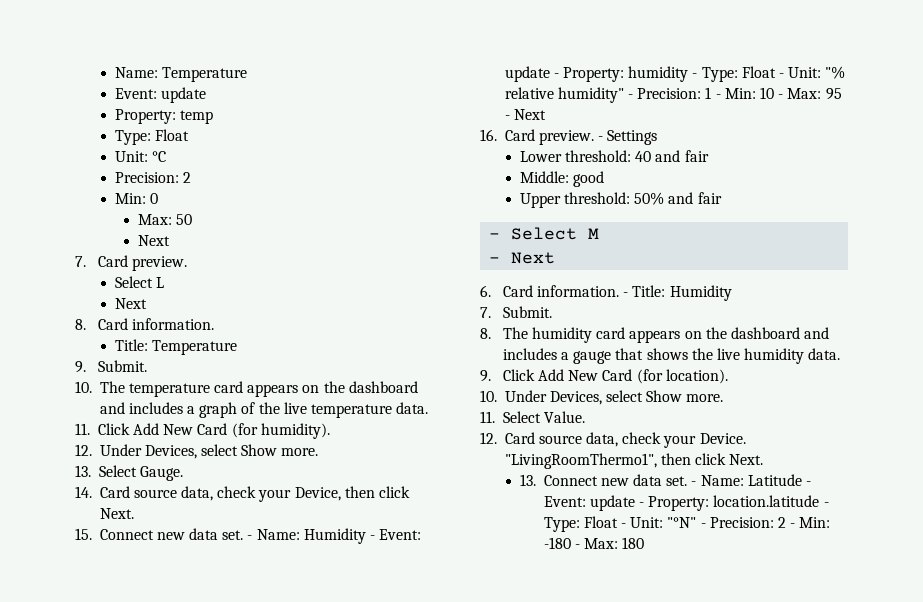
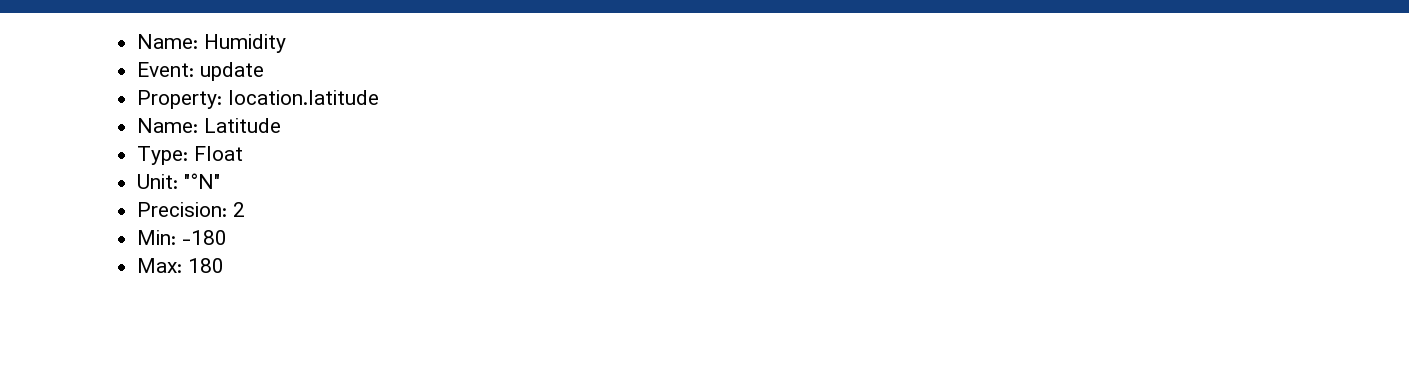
[114,67,248,82] Name: Temperature -> [136,34,286,53] Name: Humidity
[180,110,214,124] temp -> [227,90,379,105] [136,118,281,133] location.latitude // Name: Latitude
[152,151,167,162] °C -> [183,173,220,189] "°N"
[150,193,159,204] [137,214,192,225] [137,235,170,246] [75,255,188,271] [114,276,165,288] [114,298,147,309] [75,318,215,330] [114,339,238,355] [75,360,147,373] [75,381,418,397] [99,402,429,418] [75,423,330,439] [75,444,319,459] [75,465,183,481] [75,486,411,502] [99,508,134,519] [75,528,422,544] [504,66,846,82] [504,87,842,103] [504,109,546,120] [480,129,658,145] [519,150,709,162] [519,171,605,187] [519,192,722,208] [489,227,600,240] [489,252,556,264] [480,285,732,301] [480,306,552,318] [480,327,830,343] [502,348,841,364] [480,369,728,384] [480,390,724,405] [480,411,586,423] [480,432,746,448] [504,453,764,469] [519,474,811,486] [543,495,829,511] [543,516,831,532] [543,537,619,549] 0 // Max: 50 // Next // 7. Card preview. // Select L // Next // 8. Card information. // Title: Temperature // 9. Submit. // 10. The temperature card appears on the dashboard and includes a graph of the live temperature data. // 11. Click Add New Card (for humidity). // 12. Under Devices, select Show more. // 13. Select Gauge. // 14. Card source data, check your Device, then click Next. // 15. Connect new data set. - Name: Humidity - Event: update - Property: humidity - Type: Float - Unit: "% relative humidity" - Precision: 1 - Min: 10 - Max: 95 - Next // 16. Card preview. - Settings // Lower threshold: 40 and fair // Middle: good // Upper threshold: 50% and fair // - Select M // - Next // 6. Card information. - Title: Humidity // 7. Submit. // 8. The humidity card appears on the dashboard and includes a gauge that shows the live humidity data. // 9. Click Add New Card (for location). // 10. Under Devices, select Show more. // 11. Select Value. // 12. Card source data, check your Device. "LivingRoomThermo1", then click Next. // 13. Connect new data set. - Name: Latitude - Event: update - Property: location.latitude - Type: Float - Unit: "°N" - Precision: 2 - Min: -180 - Max: -> [181,230,227,245] [136,258,182,273] -180 // Max:

